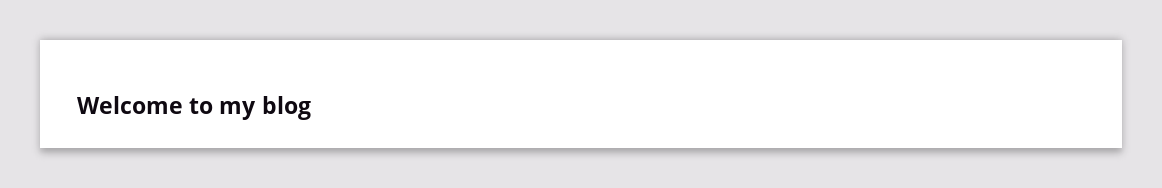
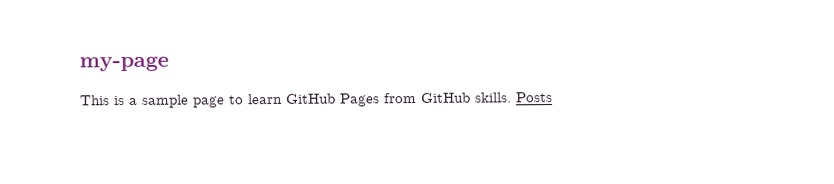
[77,96,311,120] Welcome to my blog -> [79,55,169,72] [80,92,553,108] my-page // This is a sample page to learn GitHub Pages from GitHub skills. Posts

